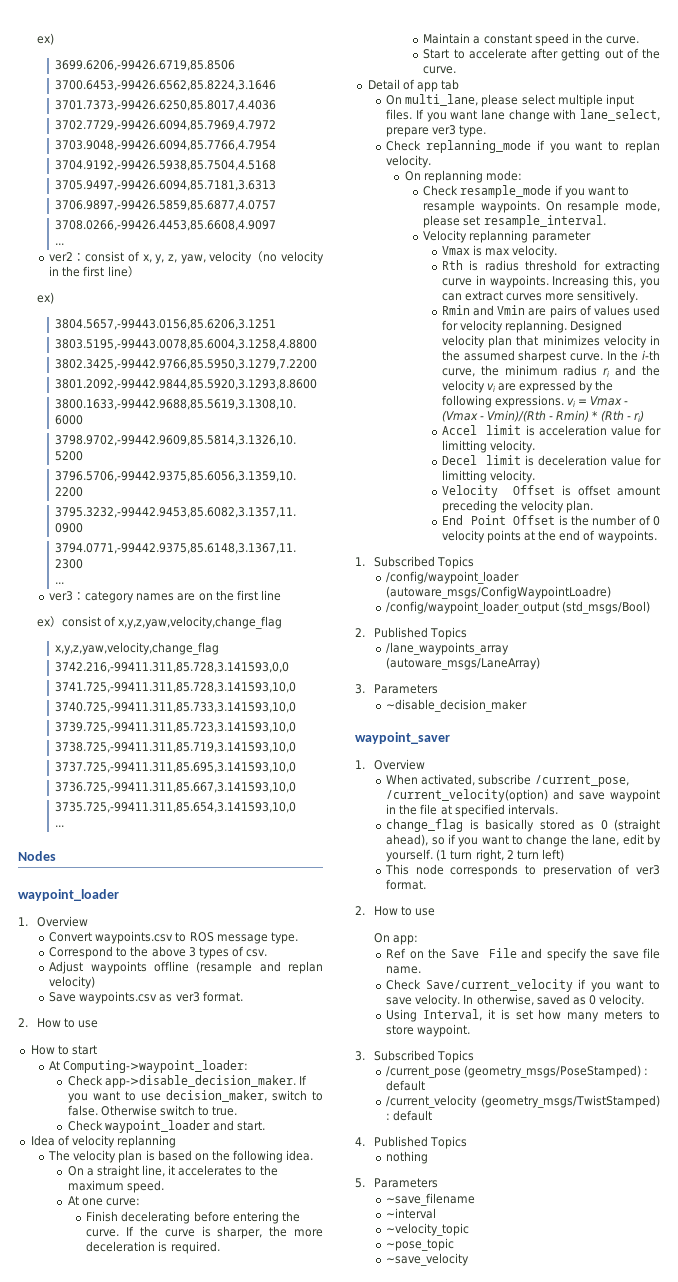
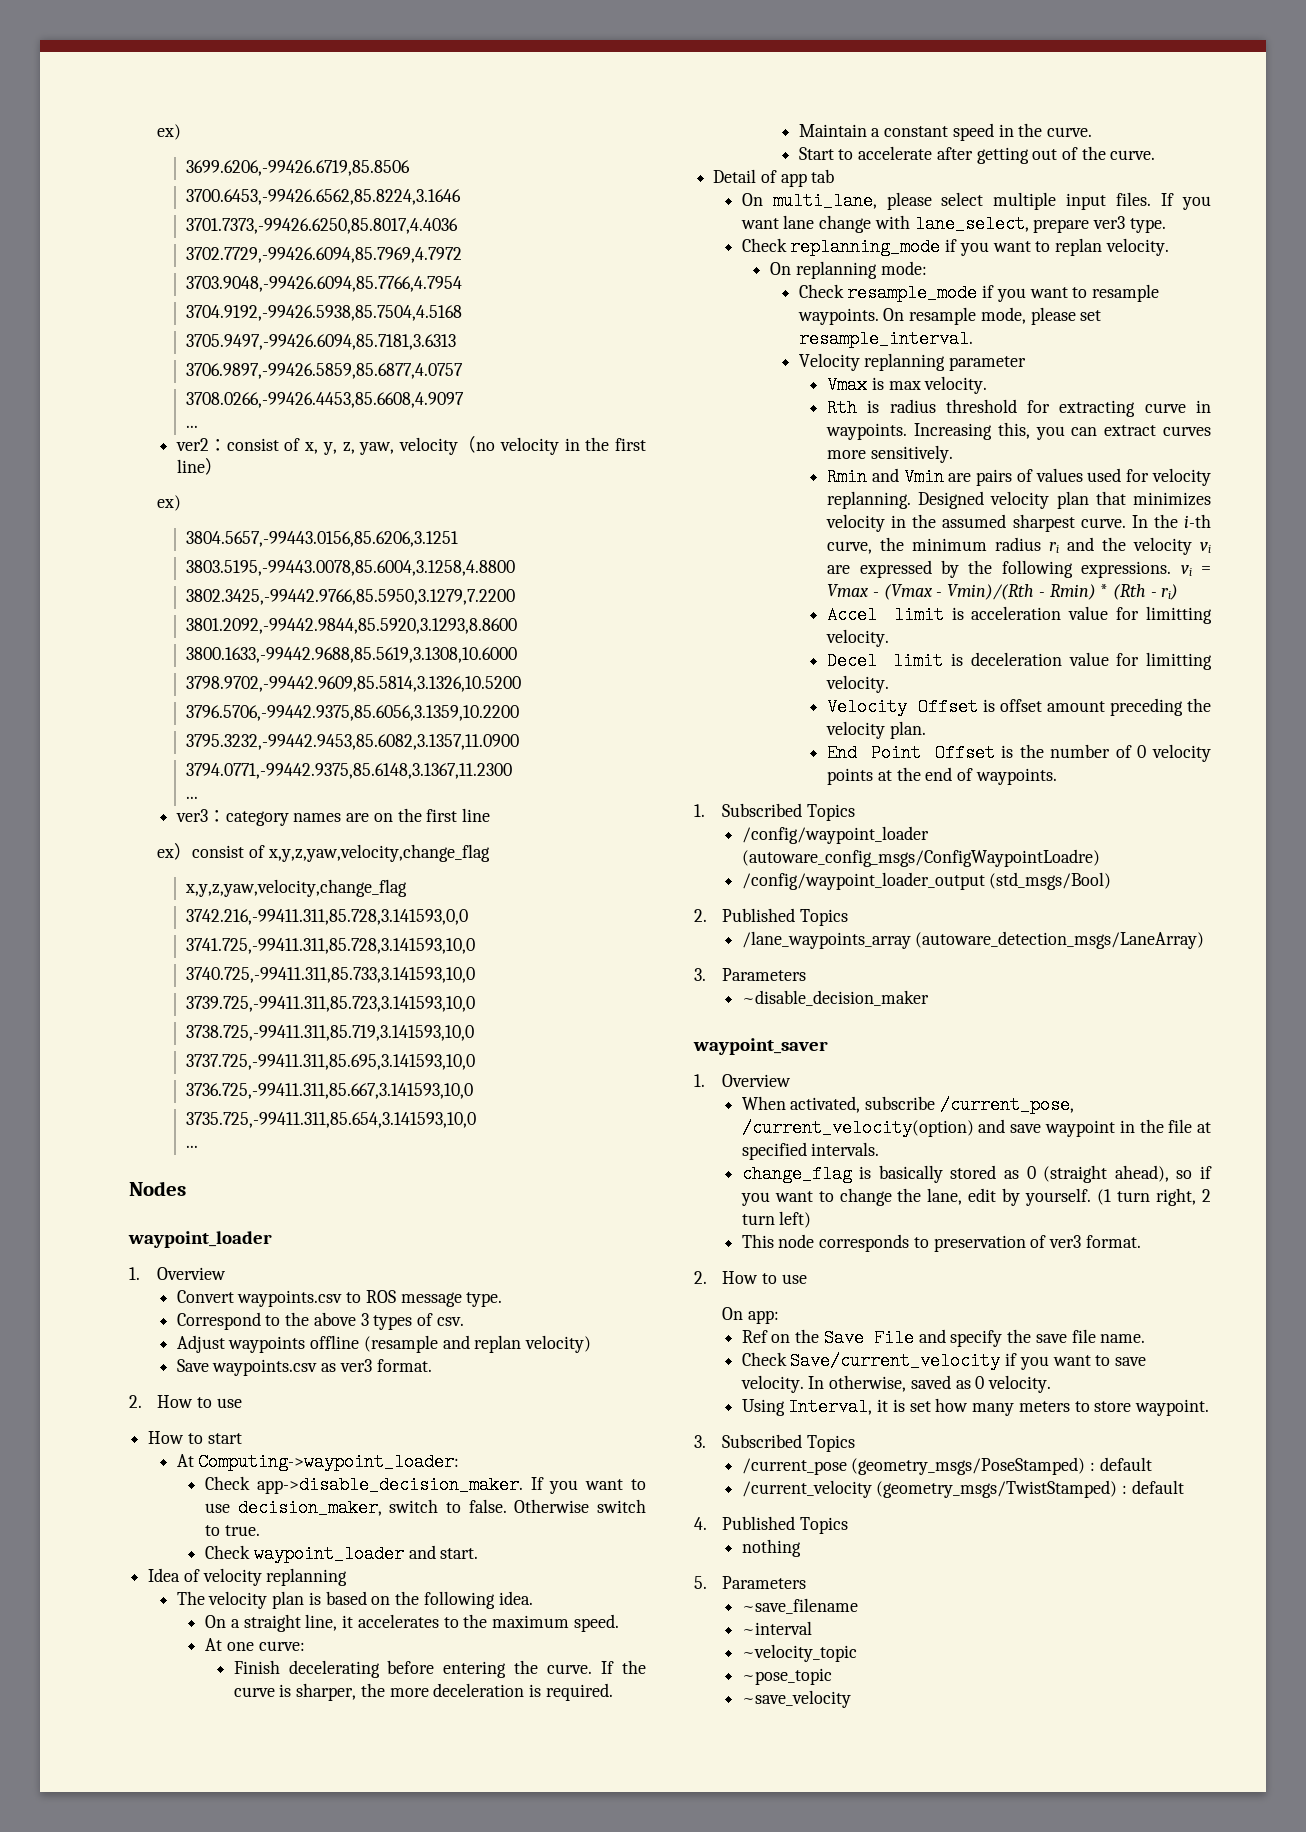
[386,586,612,599] (autoware_msgs/ConfigWaypointLoadre) -> [741,849,1100,867] (autoware_config_msgs/ConfigWaypointLoadre)
[386,657,541,670] (autoware_msgs/LaneArray) -> [915,931,1205,949] (autoware_detection_msgs/LaneArray)

